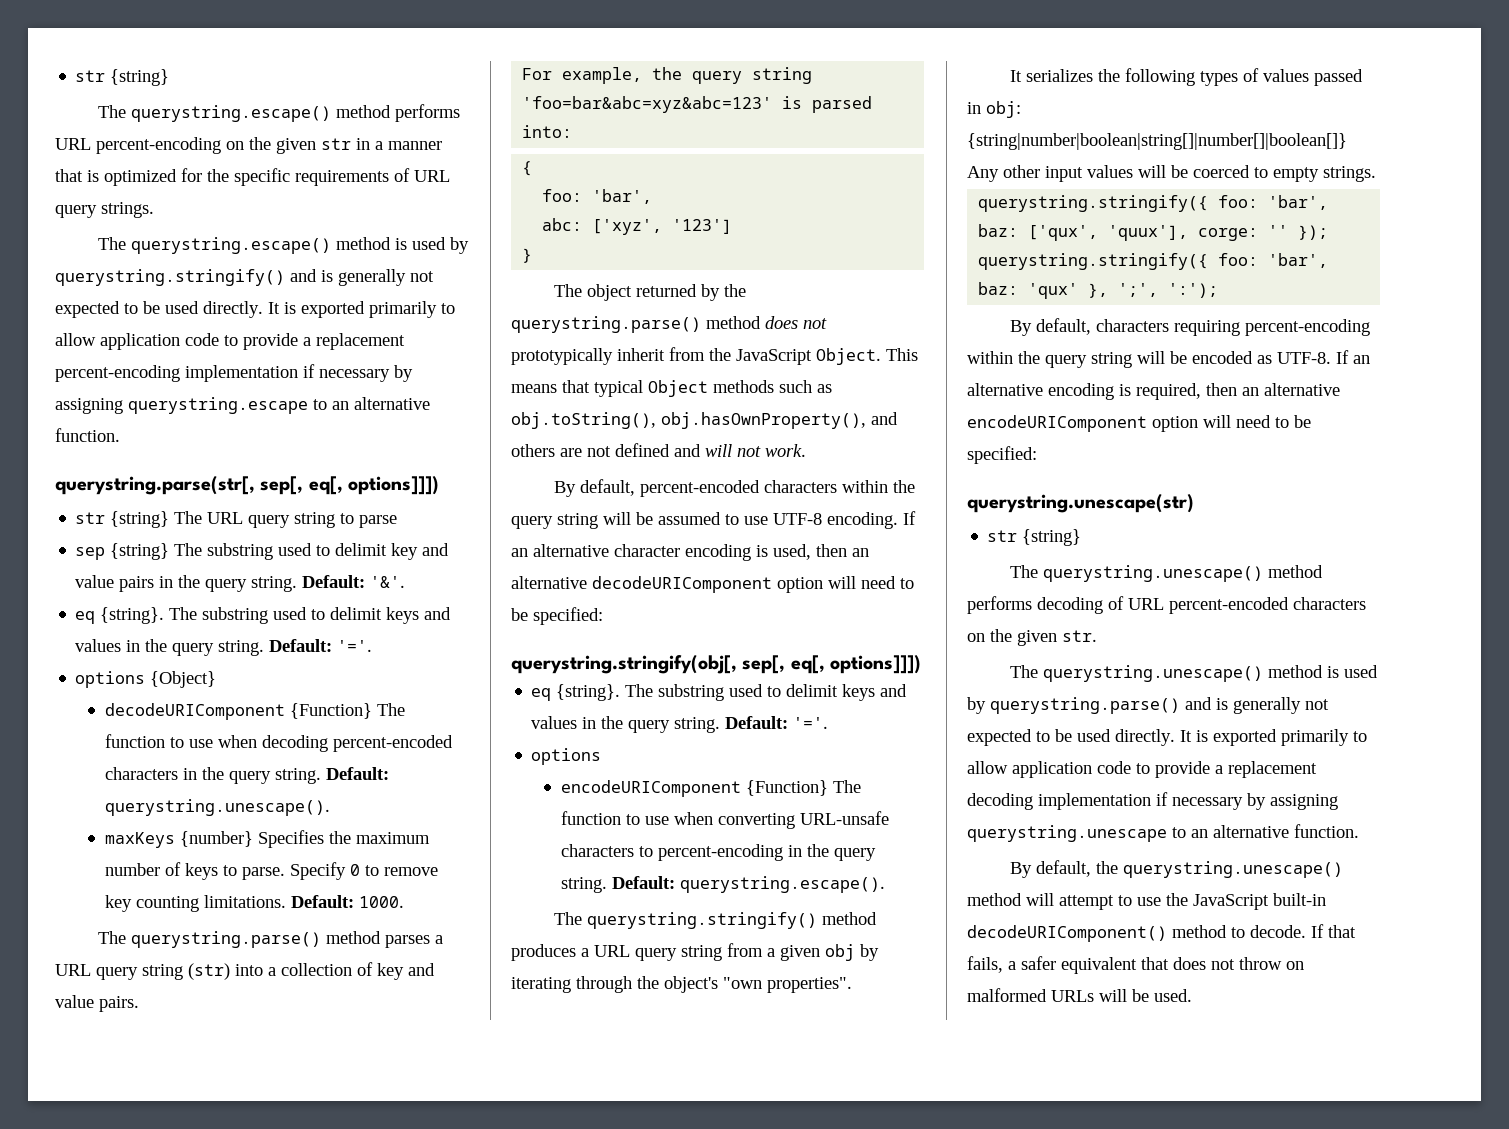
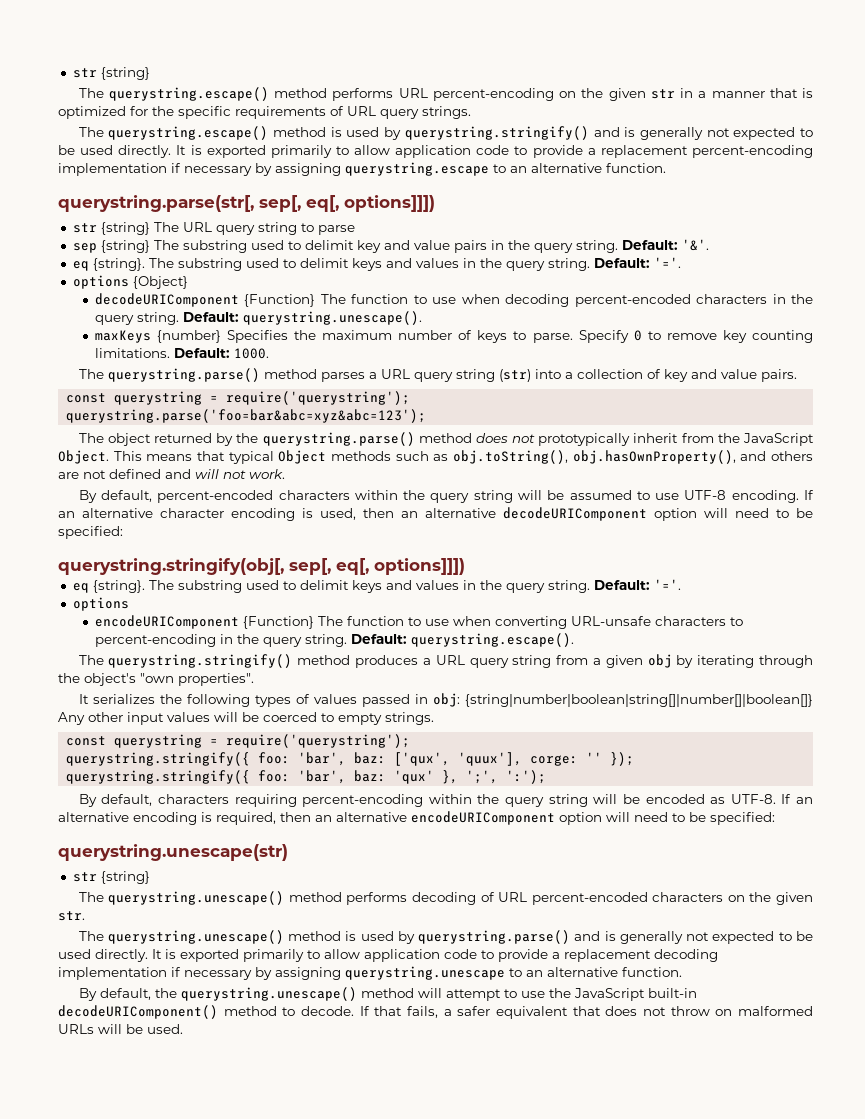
[522,67,813,84] [522,96,873,113] [522,125,573,138] [522,161,533,176] [542,189,653,204] [542,218,733,235] [522,248,533,263] For example, the query string 'foo=bar&abc=xyz&abc=123' is parsed into: // { // foo: 'bar', // abc: ['xyz', '123'] // } -> [66,391,411,405] [66,409,427,423] const querystring = require('querystring'); // querystring.parse('foo=bar&abc=xyz&abc=123');
(1376, 174) none -> [66,734,411,748] // const querystring = require('querystring');

